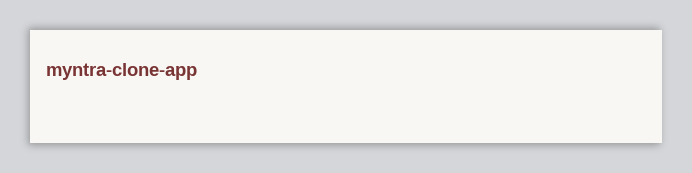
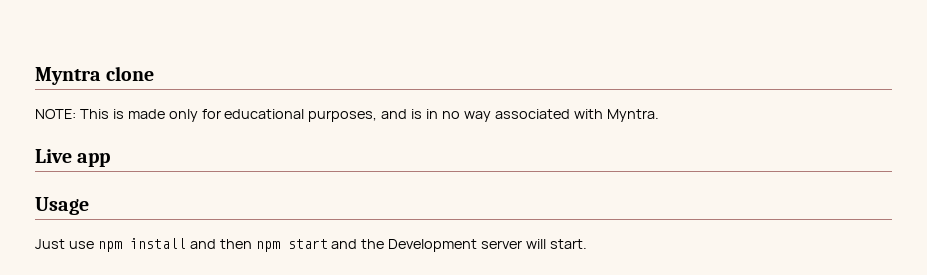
[46,63,197,80] myntra-clone-app -> [35,66,155,85] [35,109,659,122] [35,149,111,167] [35,197,89,215] [35,238,588,252] Myntra clone // NOTE: This is made only for educational purposes, and is in no way associated with Myntra. // Live app // Usage // Just use npm install and then npm start and the Development server will start.

